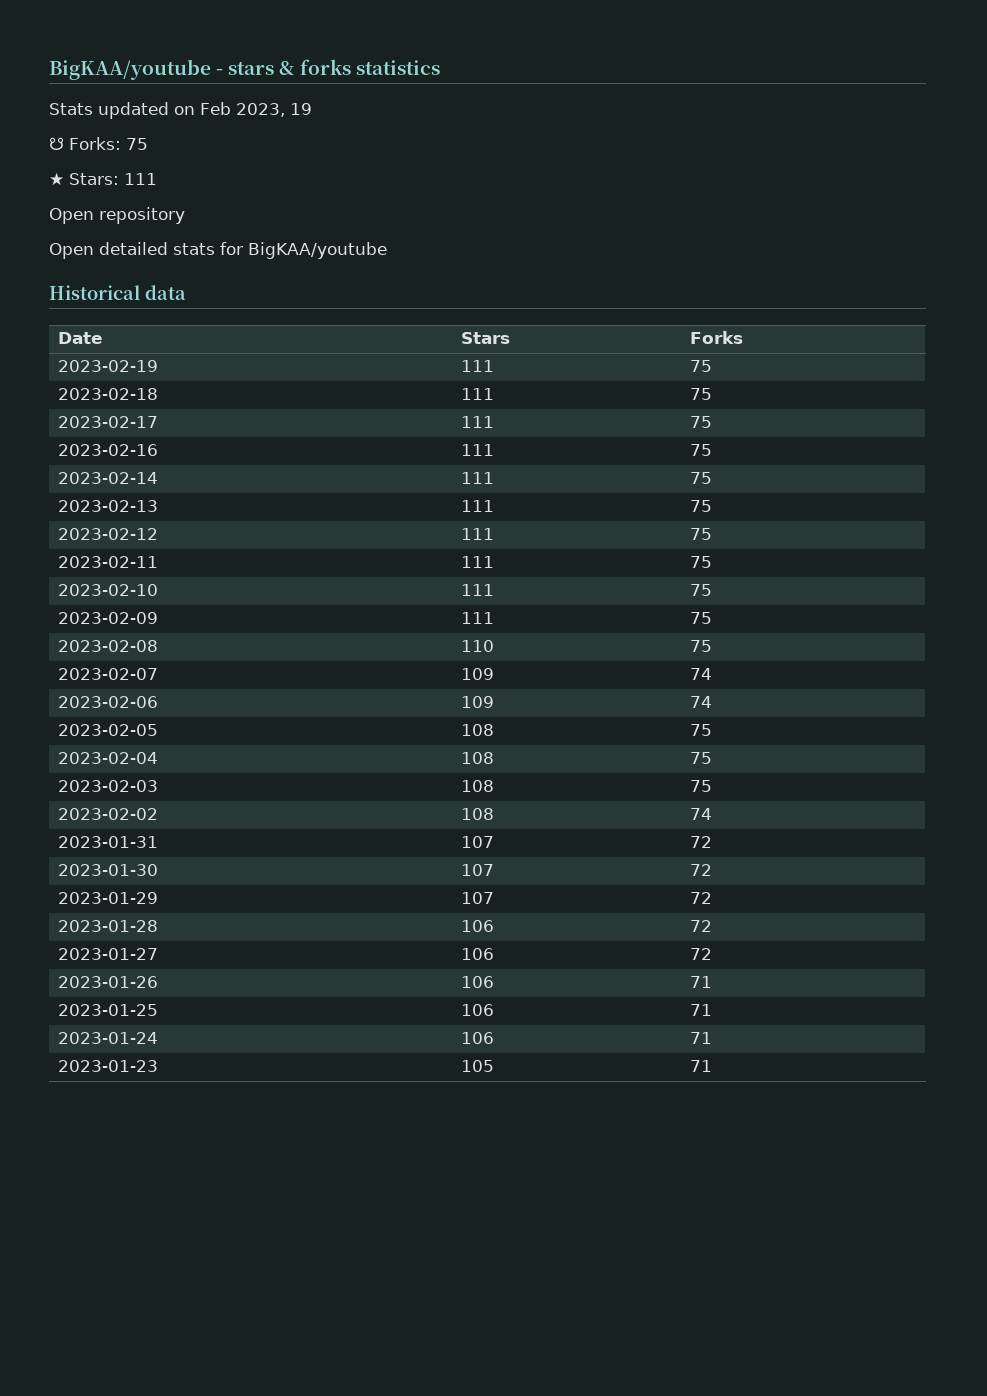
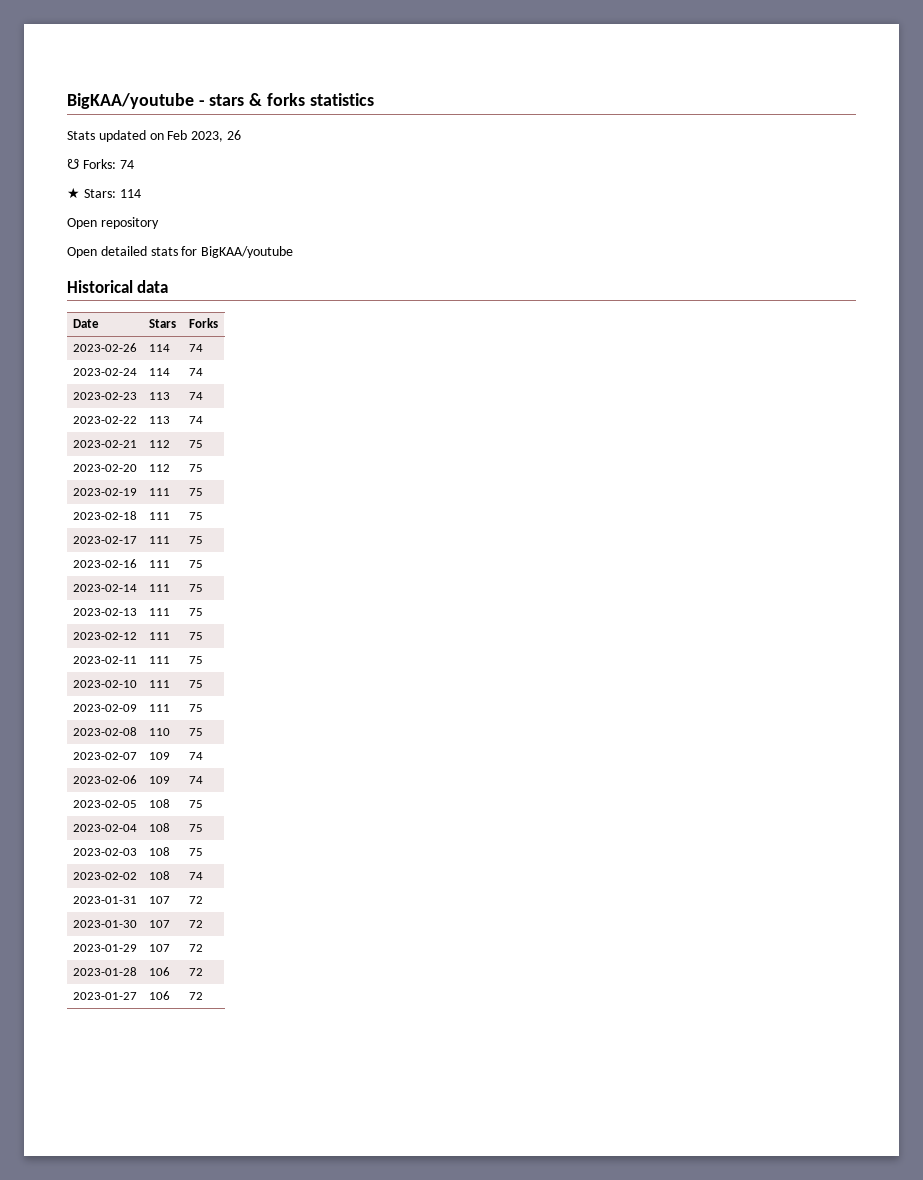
[289,103,312,115] 19 -> [226,130,241,140] 26
[126,138,148,150] 75 -> [119,160,134,169] 74
[124,173,157,185] 111 -> [119,189,141,198] 114
(743, 337) none -> [72,343,137,352] [148,344,170,352] [188,344,203,352] [72,368,137,376] [148,368,170,376] [188,368,203,376] [72,392,137,400] [148,392,170,400] [188,392,203,400] [72,416,137,424] [148,416,170,424] [188,416,203,424] [72,440,137,448] [148,440,170,448] [188,440,203,448] [72,464,137,472] [148,464,170,472] [188,464,203,472] // 2023-02-26 | 114 | 74 // 2023-02-24 | 114 | 74 // 2023-02-23 | 113 | 74 // 2023-02-22 | 113 | 74 // 2023-02-21 | 112 | 75 // 2023-02-20 | 112 | 75
[57,976,158,988] [460,976,494,988] [689,976,712,988] [57,1004,158,1016] [460,1004,494,1016] [689,1004,712,1016] [57,1032,158,1044] [460,1032,494,1044] [689,1032,712,1044] [57,1060,158,1072] [460,1060,494,1072] [689,1060,712,1072] // 2023-01-26 | 106 | 71 // 2023-01-25 | 106 | 71 // 2023-01-24 | 106 | 71 // 2023-01-23 | 105 | 71 -> (203, 996) none

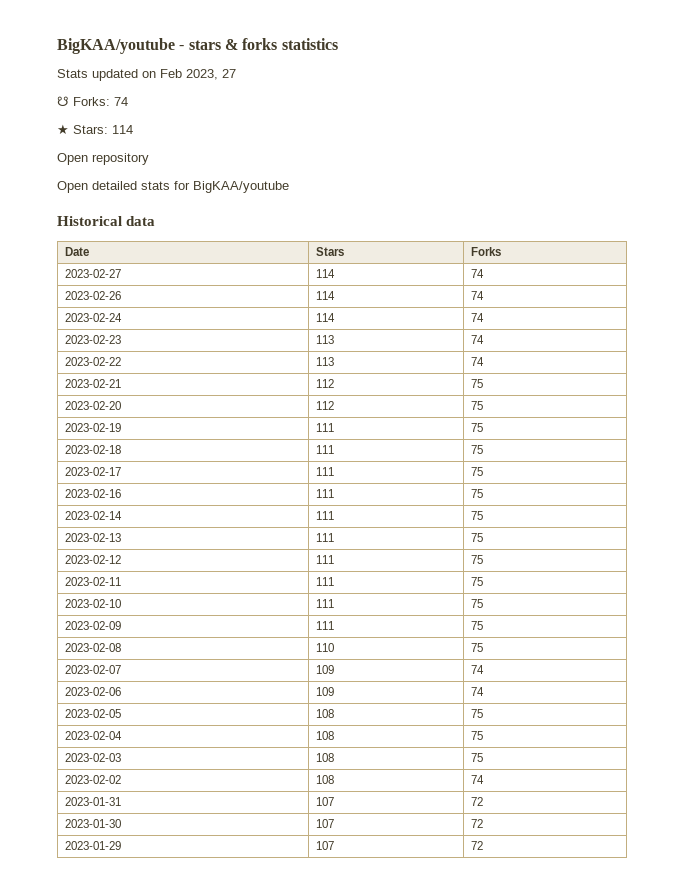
[226,130,241,140] 26 -> [222,69,236,78] 27
(218, 323) none -> [65,269,122,278] [316,269,336,278] [471,269,485,278] // 2023-02-27 | 114 | 74
[72,967,137,976] [148,967,170,976] [188,968,203,976] [72,992,137,1000] [148,991,170,1000] [188,992,203,1000] // 2023-01-28 | 106 | 72 // 2023-01-27 | 106 | 72 -> (484, 845) none

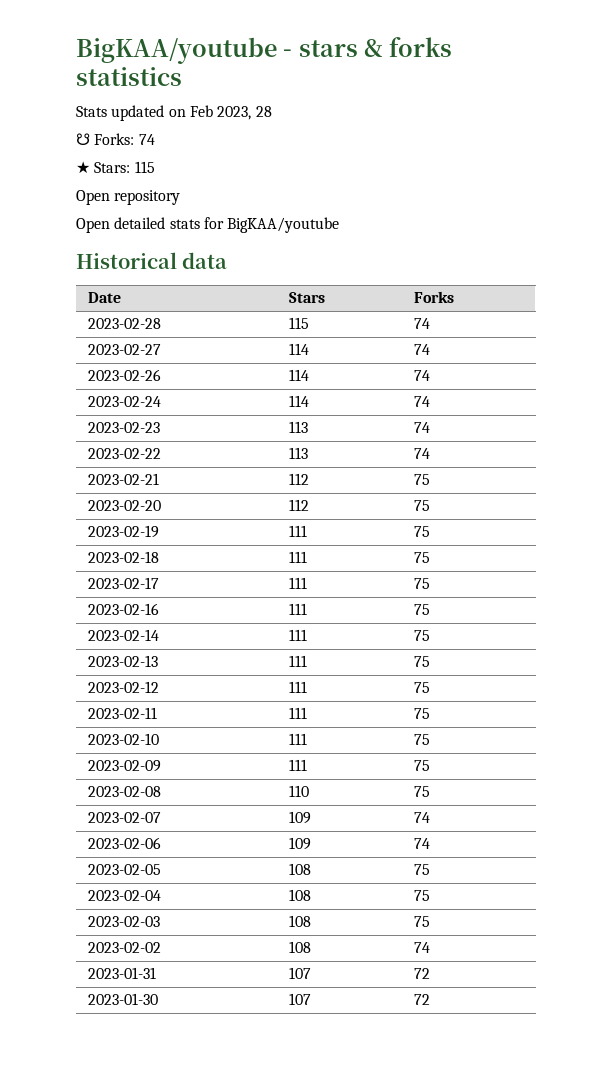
[222,69,236,78] 27 -> [255,106,272,117] 28
[112,125,133,134] 114 -> [134,161,155,173] 115
(502, 251) none -> [87,318,161,329] [288,317,309,329] [413,318,430,329] // 2023-02-28 | 115 | 74
[65,841,122,850] [316,841,335,850] [471,841,484,850] // 2023-01-29 | 107 | 72 -> (430, 999) none

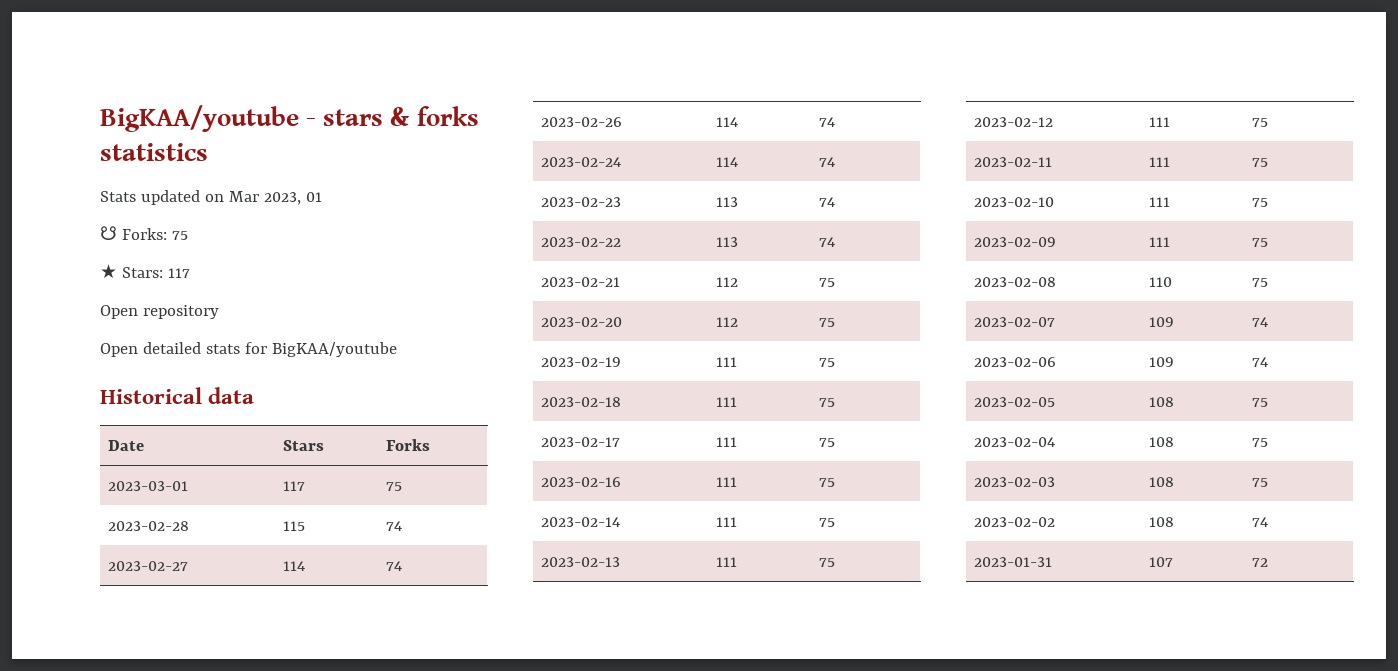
[189,105,272,120] Feb 2023, 28 -> [228,191,322,205] Mar 2023, 01
[138,134,155,145] 74 -> [171,231,188,240] 75
[134,161,155,173] 115 -> [167,268,190,278] 117
(454, 297) none -> [108,481,189,491] [283,481,306,491] [386,482,403,491] // 2023-03-01 | 117 | 75
[87,993,158,1005] [288,993,311,1005] [413,994,430,1005] // 2023-01-30 | 107 | 72 -> (1269, 562) none

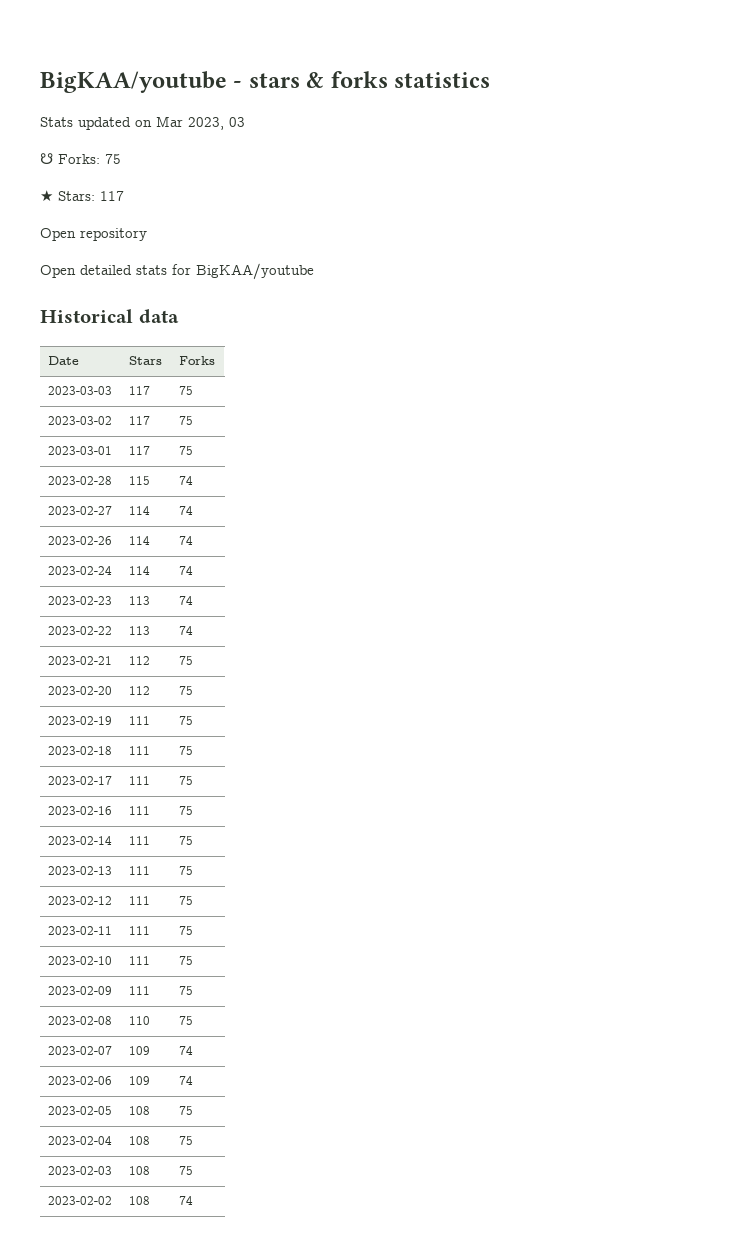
[305,192,322,202] 01 -> [229,117,245,127] 03
(431, 445) none -> [48,386,113,395] [129,386,151,395] [179,386,194,395] [48,416,113,425] [129,416,151,425] [179,416,194,425] // 2023-03-03 | 117 | 75 // 2023-03-02 | 117 | 75
[974,557,1053,567] [1149,557,1174,567] [1252,558,1269,567] // 2023-01-31 | 107 | 72 -> (194, 1200) none

